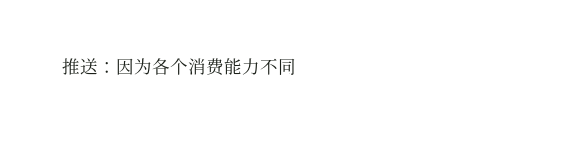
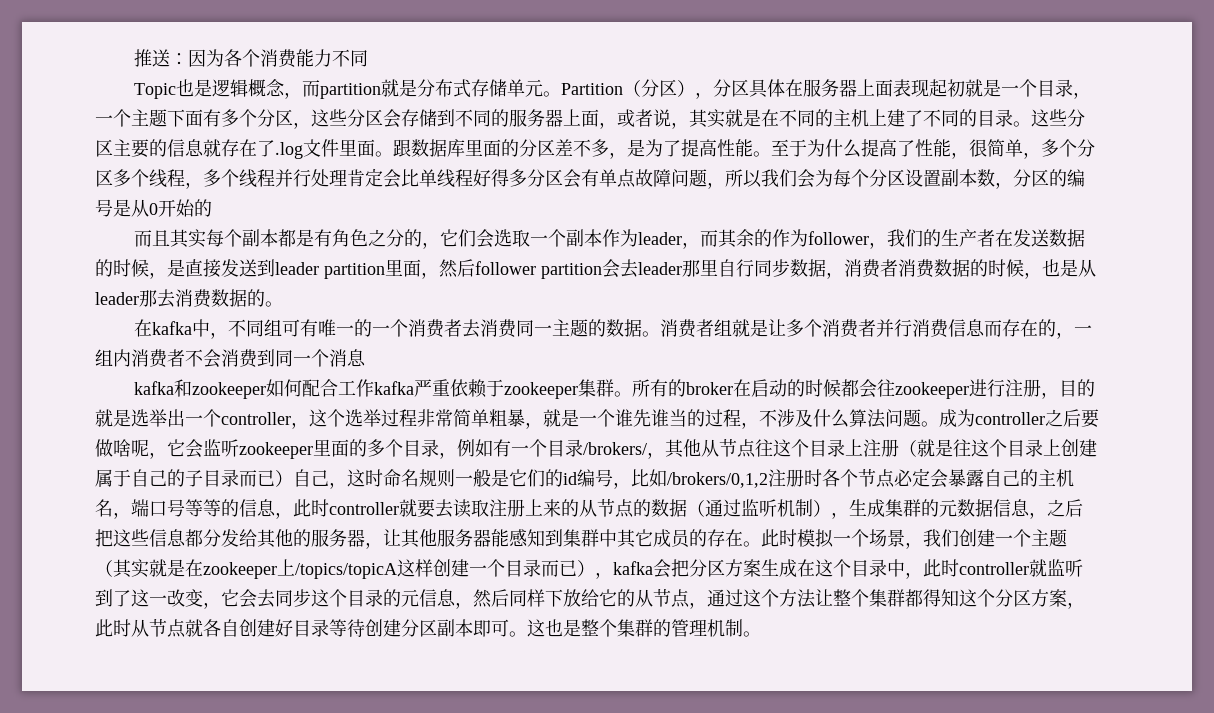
(296, 66) none -> [133,79,1091,99] [95,109,1085,129] [95,139,1095,159] [95,168,1085,189] [95,199,212,217] [133,229,1085,249] [95,259,1096,279] [95,289,283,308] [133,319,1092,339] [95,349,366,368] [133,379,1095,399] [95,409,1099,429] [95,439,1097,459] [95,468,1074,489] [95,499,1083,519] [95,529,1067,549] [95,559,1083,579] [95,589,1085,609] [95,619,761,638] // Topic也是逻辑概念，而partition就是分布式存储单元。Partition（分区），分区具体在服务器上面表现起初就是一个目录，一个主题下面有多个分区，这些分区会存储到不同的服务器上面，或者说，其实就是在不同的主机上建了不同的目录。这些分区主要的信息就存在了.log文件里面。跟数据库里面的分区差不多，是为了提高性能。至于为什么提高了性能，很简单，多个分区多个线程，多个线程并行处理肯定会比单线程好得多分区会有单点故障问题，所以我们会为每个分区设置副本数，分区的编号是从0开始的 // 而且其实每个副本都是有角色之分的，它们会选取一个副本作为leader，而其余的作为follower，我们的生产者在发送数据的时候，是直接发送到leader partition里面，然后follower partition会去leader那里自行同步数据，消费者消费数据的时候，也是从leader那去消费数据的。 // 在kafka中，不同组可有唯一的一个消费者去消费同一主题的数据。消费者组就是让多个消费者并行消费信息而存在的，一组内消费者不会消费到同一个消息 // kafka和zookeeper如何配合工作kafka严重依赖于zookeeper集群。所有的broker在启动的时候都会往zookeeper进行注册，目的就是选举出一个controller，这个选举过程非常简单粗暴，就是一个谁先谁当的过程，不涉及什么算法问题。成为controller之后要做啥呢，它会监听zookeeper里面的多个目录，例如有一个目录/brokers/，其他从节点往这个目录上注册（就是往这个目录上创建属于自己的子目录而已）自己，这时命名规则一般是它们的id编号，比如/brokers/0,1,2注册时各个节点必定会暴露自己的主机名，端口号等等的信息，此时controller就要去读取注册上来的从节点的数据（通过监听机制），生成集群的元数据信息，之后把这些信息都分发给其他的服务器，让其他服务器能感知到集群中其它成员的存在。此时模拟一个场景，我们创建一个主题（其实就是在zookeeper上/topics/topicA这样创建一个目录而已），kafka会把分区方案生成在这个目录中，此时controller就监听到了这一改变，它会去同步这个目录的元信息，然后同样下放给它的从节点，通过这个方法让整个集群都得知这个分区方案，此时从节点就各自创建好目录等待创建分区副本即可。这也是整个集群的管理机制。

